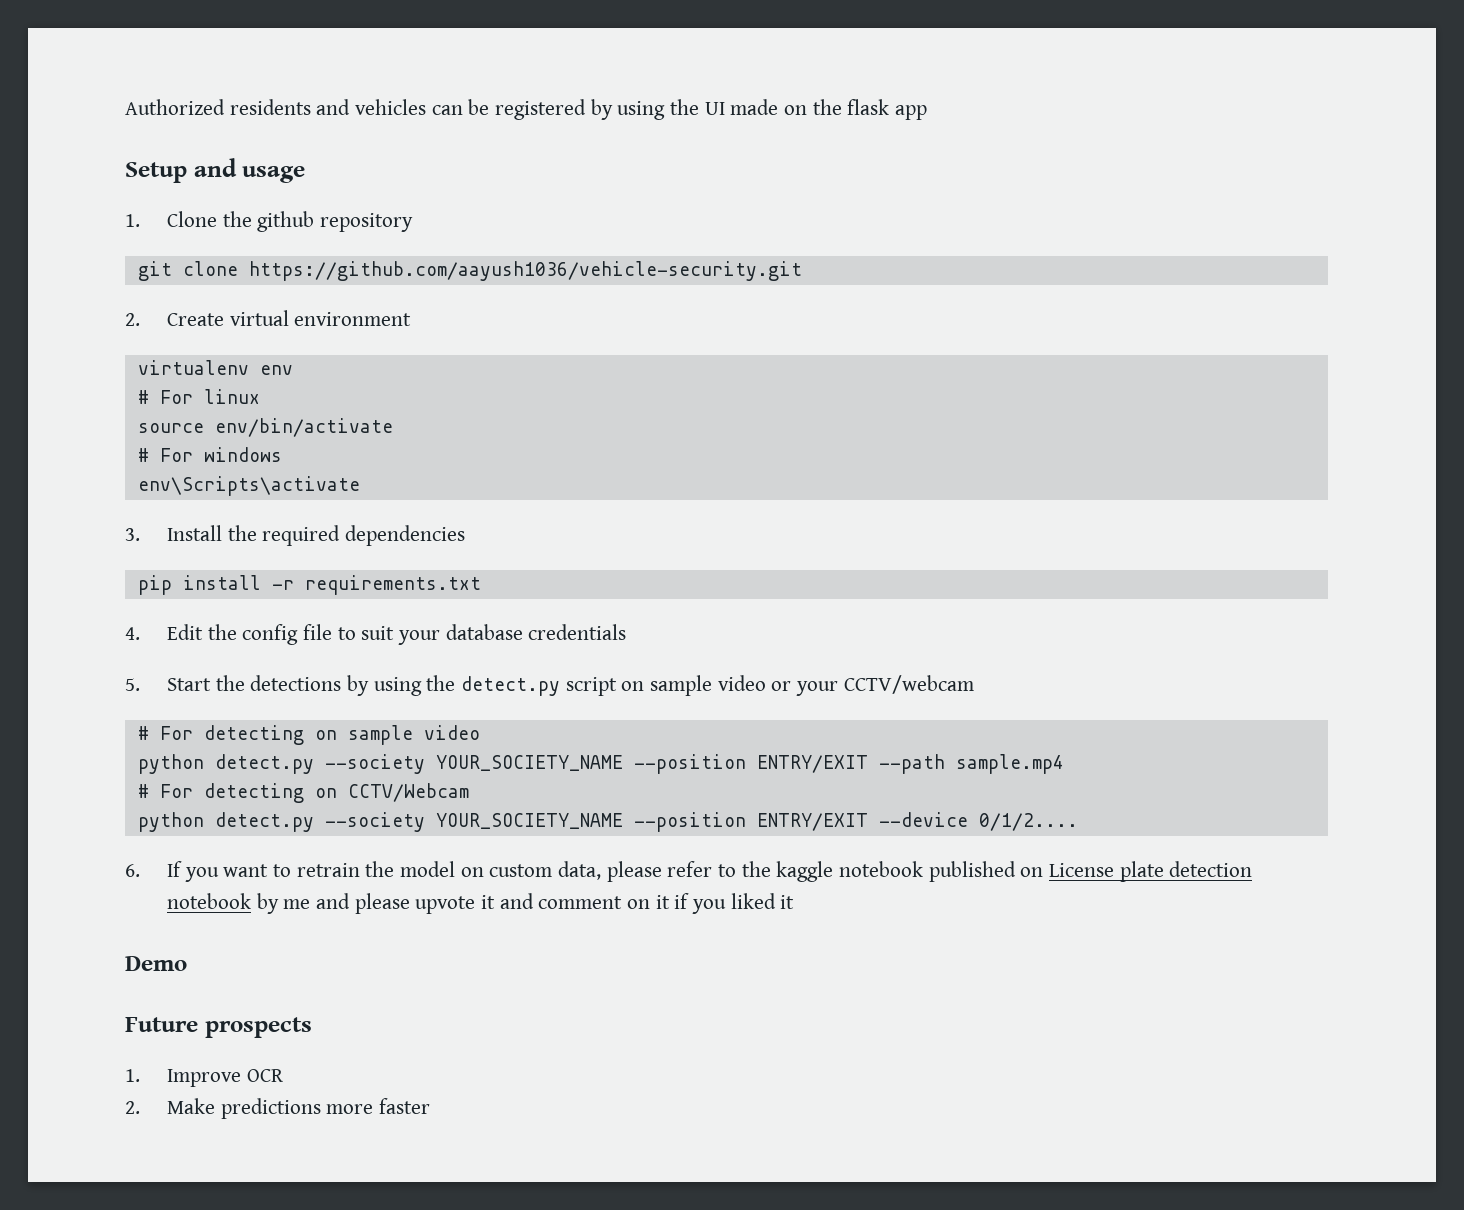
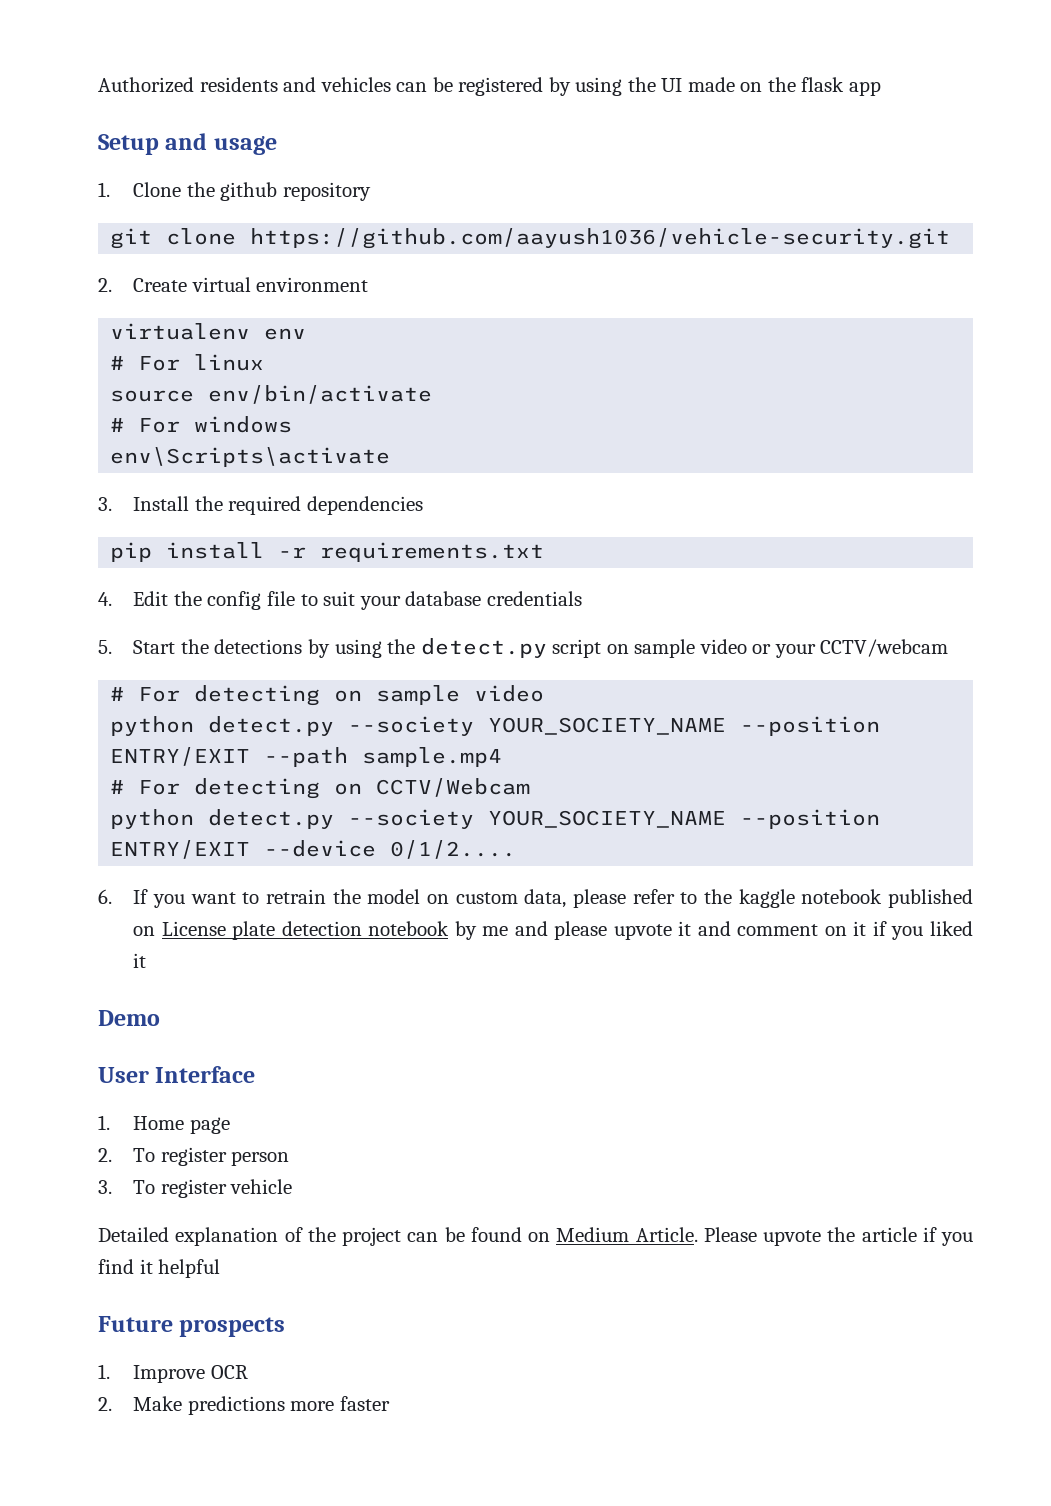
(187, 963) none -> [98,1066,256,1083] [98,1115,230,1134] [98,1147,290,1166] [98,1179,293,1198] [98,1227,973,1246] [98,1259,221,1278] // User Interface // 1. Home page // 2. To register person // 3. To register vehicle // Detailed explanation of the project can be found on Medium Article. Please upvote the article if you find it helpful

